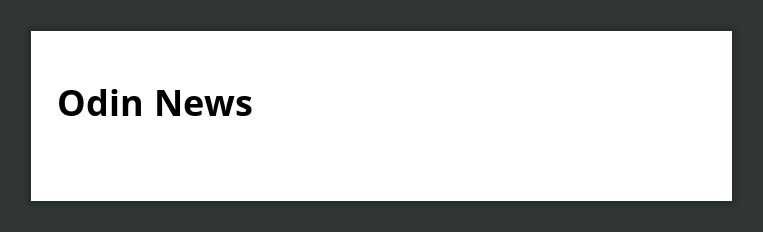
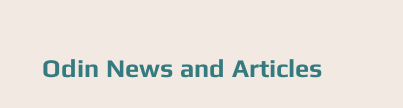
(253, 103) none -> [179,59,322,78] and Articles

